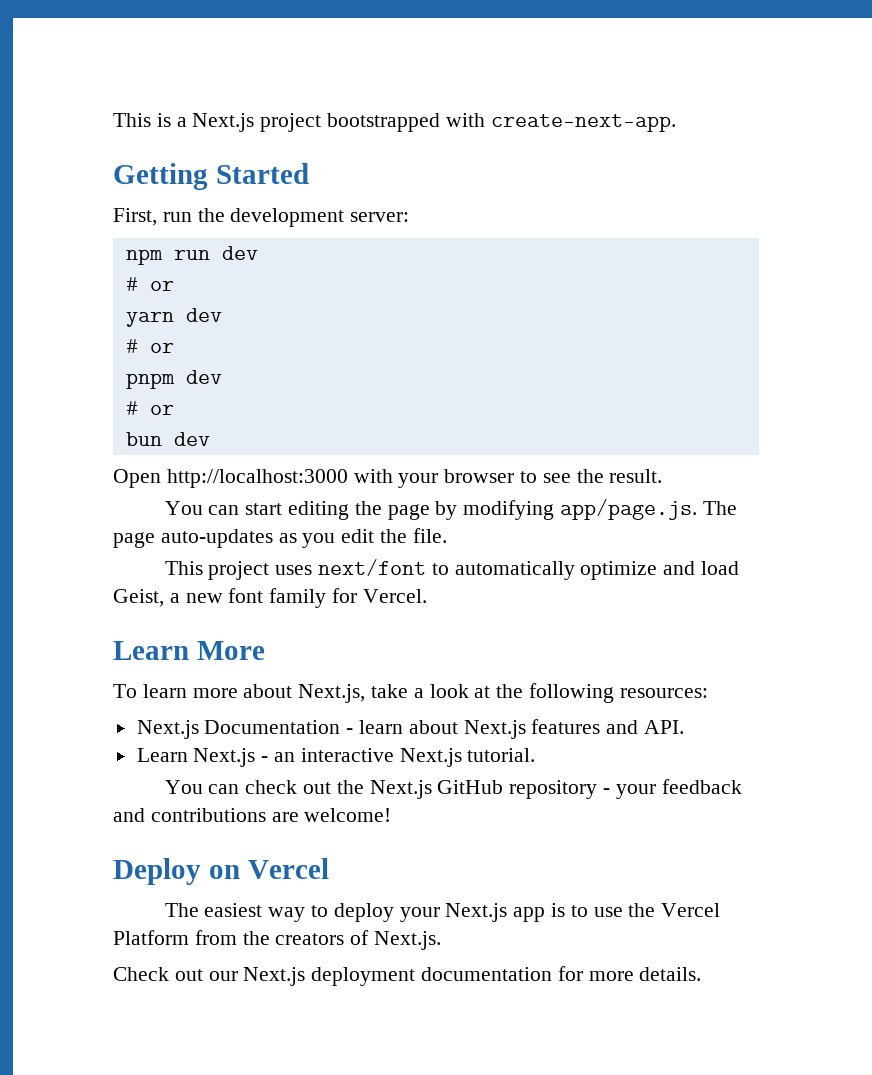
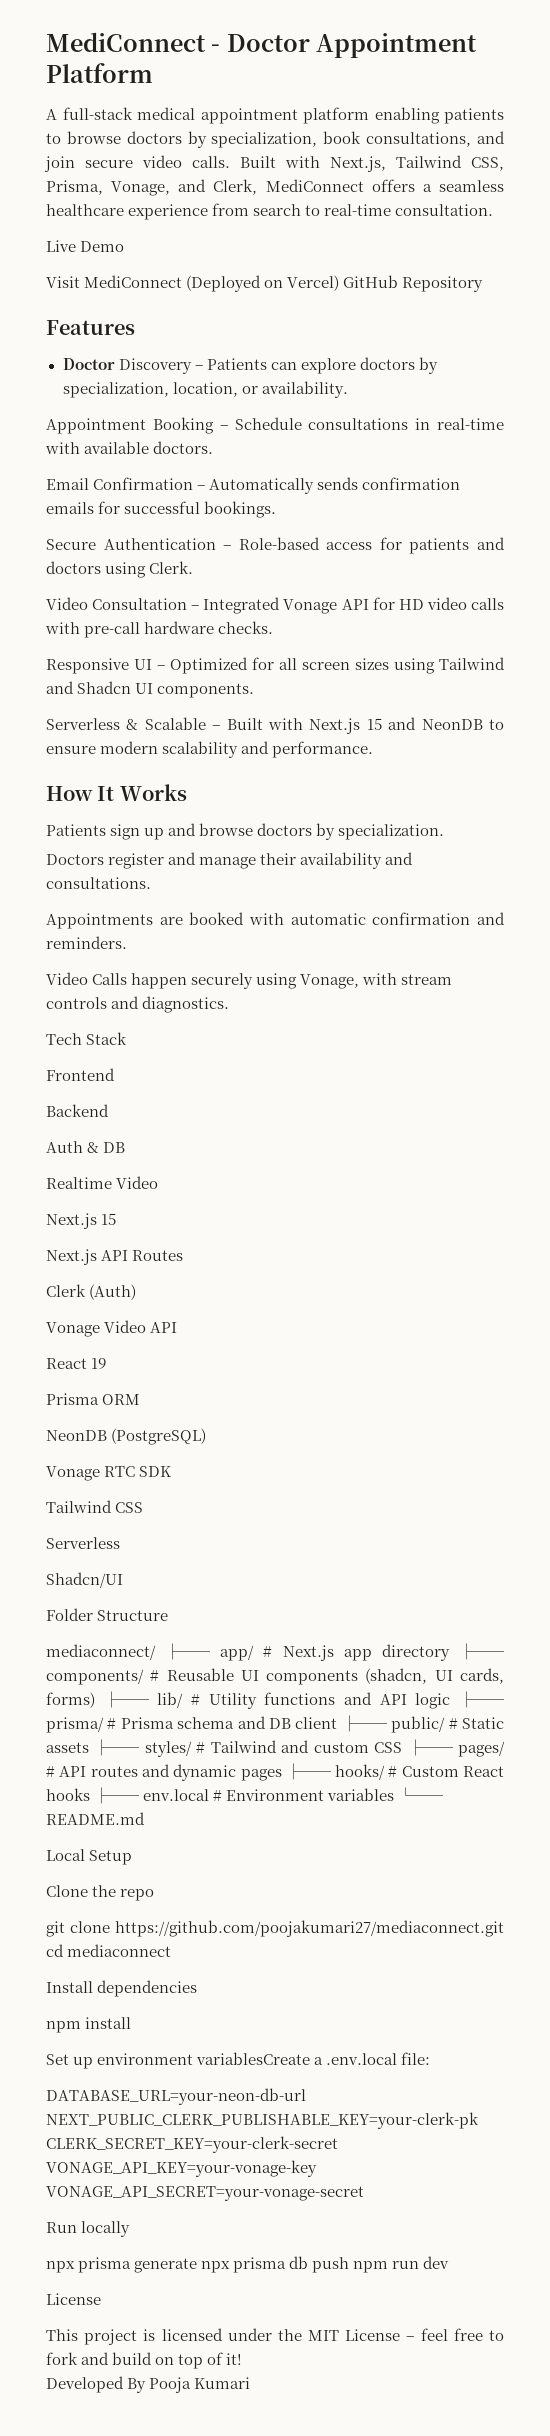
[113,113,676,132] [113,163,309,190] [113,208,410,227] [125,246,258,265] [125,277,174,291] [125,308,222,327] [125,339,174,353] [125,370,222,389] [125,401,174,415] [125,432,210,446] [113,469,663,488] [164,499,737,520] [113,528,447,548] [164,559,740,580] [113,588,427,608] [113,641,265,660] [113,683,708,703] [136,719,685,739] [136,748,536,767] [164,779,742,799] [113,808,392,822] [113,858,329,885] [164,903,721,922] [113,930,442,950] [113,966,702,986] This is a Next.js project bootstrapped with create-next-app. // Getting Started // First, run the development server: // npm run dev // # or // yarn dev // # or // pnpm dev // # or // bun dev // Open http://localhost:3000 with your browser to see the result. // You can start editing the page by modifying app/page.js. The page auto-updates as you edit the file. // This project uses next/font to automatically optimize and load Geist, a new font family for Vercel. // Learn More // To learn more about Next.js, take a look at the following resources: // Next.js Documentation - learn about Next.js features and API. // Learn Next.js - an interactive Next.js tutorial. // You can check out the Next.js GitHub repository - your feedback and contributions are welcome! // Deploy on Vercel // The easiest way to deploy your Next.js app is to use the Vercel Platform from the creators of Next.js. // Check out our Next.js deployment documentation for more details. -> [46,32,478,58] [46,63,153,83] [46,107,504,124] [46,131,506,148] [44,155,504,172] [46,179,505,196] [46,203,494,220] [46,240,125,252] [46,275,484,292] [46,320,135,335] [62,357,438,374] [62,381,348,398] [46,417,504,434] [45,441,214,454] [46,477,461,494] [46,501,277,518] [46,537,505,554] [46,561,194,578] [46,597,504,614] [45,621,274,638] [46,657,505,674] [46,681,255,698] [46,717,504,734] [46,741,374,758] [46,784,187,801] [46,823,445,840] [46,852,414,869] [46,877,151,889] [46,912,505,929] [46,936,127,949] [46,972,453,989] [46,996,230,1013] [46,1032,128,1045] [46,1068,115,1081] [46,1104,109,1117] [46,1141,126,1153] [46,1176,159,1189] [46,1213,117,1229] [46,1249,184,1265] [46,1284,137,1300] [46,1320,178,1337] [46,1358,107,1369] [46,1393,141,1405] [46,1428,207,1445] [46,1466,172,1481] [46,1500,144,1513] [46,1537,120,1549] [46,1572,123,1588] [46,1608,169,1621] [46,1643,505,1661] [46,1668,504,1685] [46,1691,505,1709] [46,1715,504,1733] [46,1739,506,1757] [46,1763,505,1781] [46,1787,444,1804] [46,1812,145,1825] [46,1849,133,1865] [46,1885,155,1901] [46,1920,504,1937] [46,1944,172,1957] [46,1980,198,1997] [46,2017,132,2033] [46,2052,431,2069] [46,2088,306,2105] [46,2112,479,2129] [46,2136,338,2153] [46,2160,317,2177] [46,2186,364,2201] [46,2221,131,2237] [46,2256,450,2273] [46,2293,101,2305] [46,2328,505,2345] [46,2352,243,2369] [46,2376,251,2393] MediConnect - Doctor Appointment Platform // A full-stack medical appointment platform enabling patients to browse doctors by specialization, book consultations, and join secure video calls. Built with Next.js, Tailwind CSS, Prisma, Vonage, and Clerk, MediConnect offers a seamless healthcare experience from search to real-time consultation. // Live Demo // Visit MediConnect (Deployed on Vercel) GitHub Repository // Features // Doctor Discovery – Patients can explore doctors by specialization, location, or availability. // Appointment Booking – Schedule consultations in real-time with available doctors. // Email Confirmation – Automatically sends confirmation emails for successful bookings. // Secure Authentication – Role-based access for patients and doctors using Clerk. // Video Consultation – Integrated Vonage API for HD video calls with pre-call hardware checks. // Responsive UI – Optimized for all screen sizes using Tailwind and Shadcn UI components. // Serverless & Scalable – Built with Next.js 15 and NeonDB to ensure modern scalability and performance. // How It Works // Patients sign up and browse doctors by specialization. // Doctors register and manage their availability and consultations. // Appointments are booked with automatic confirmation and reminders. // Video Calls happen securely using Vonage, with stream controls and diagnostics. // Tech Stack // Frontend // Backend // Auth & DB // Realtime Video // Next.js 15 // Next.js API Routes // Clerk (Auth) // Vonage Video API // React 19 // Prisma ORM // NeonDB (PostgreSQL) // Vonage RTC SDK // Tailwind CSS // Serverless // Shadcn/UI // Folder Structure // mediaconnect/ ├── app/ # Next.js app directory ├── components/ # Reusable UI components (shadcn, UI cards, forms) ├── lib/ # Utility functions and API logic ├── prisma/ # Prisma schema and DB client ├── public/ # Static assets ├── styles/ # Tailwind and custom CSS ├── pages/ # API routes and dynamic pages ├── hooks/ # Custom React hooks ├── env.local # Environment variables └── README.md // Local Setup // Clone the repo // git clone https://github.com/poojakumari27/mediaconnect.git cd mediaconnect // Install dependencies // npm install // Set up environment variablesCreate a .env.local file: // DATABASE_URL=your-neon-db-url NEXT_PUBLIC_CLERK_PUBLISHABLE_KEY=your-clerk-pk CLERK_SECRET_KEY=your-clerk-secret VONAGE_API_KEY=your-vonage-key VONAGE_API_SECRET=your-vonage-secret // Run locally // npx prisma generate npx prisma db push npm run dev // License // This project is licensed under the MIT License – feel free to fork and build on top of it! // Developed By Pooja Kumari

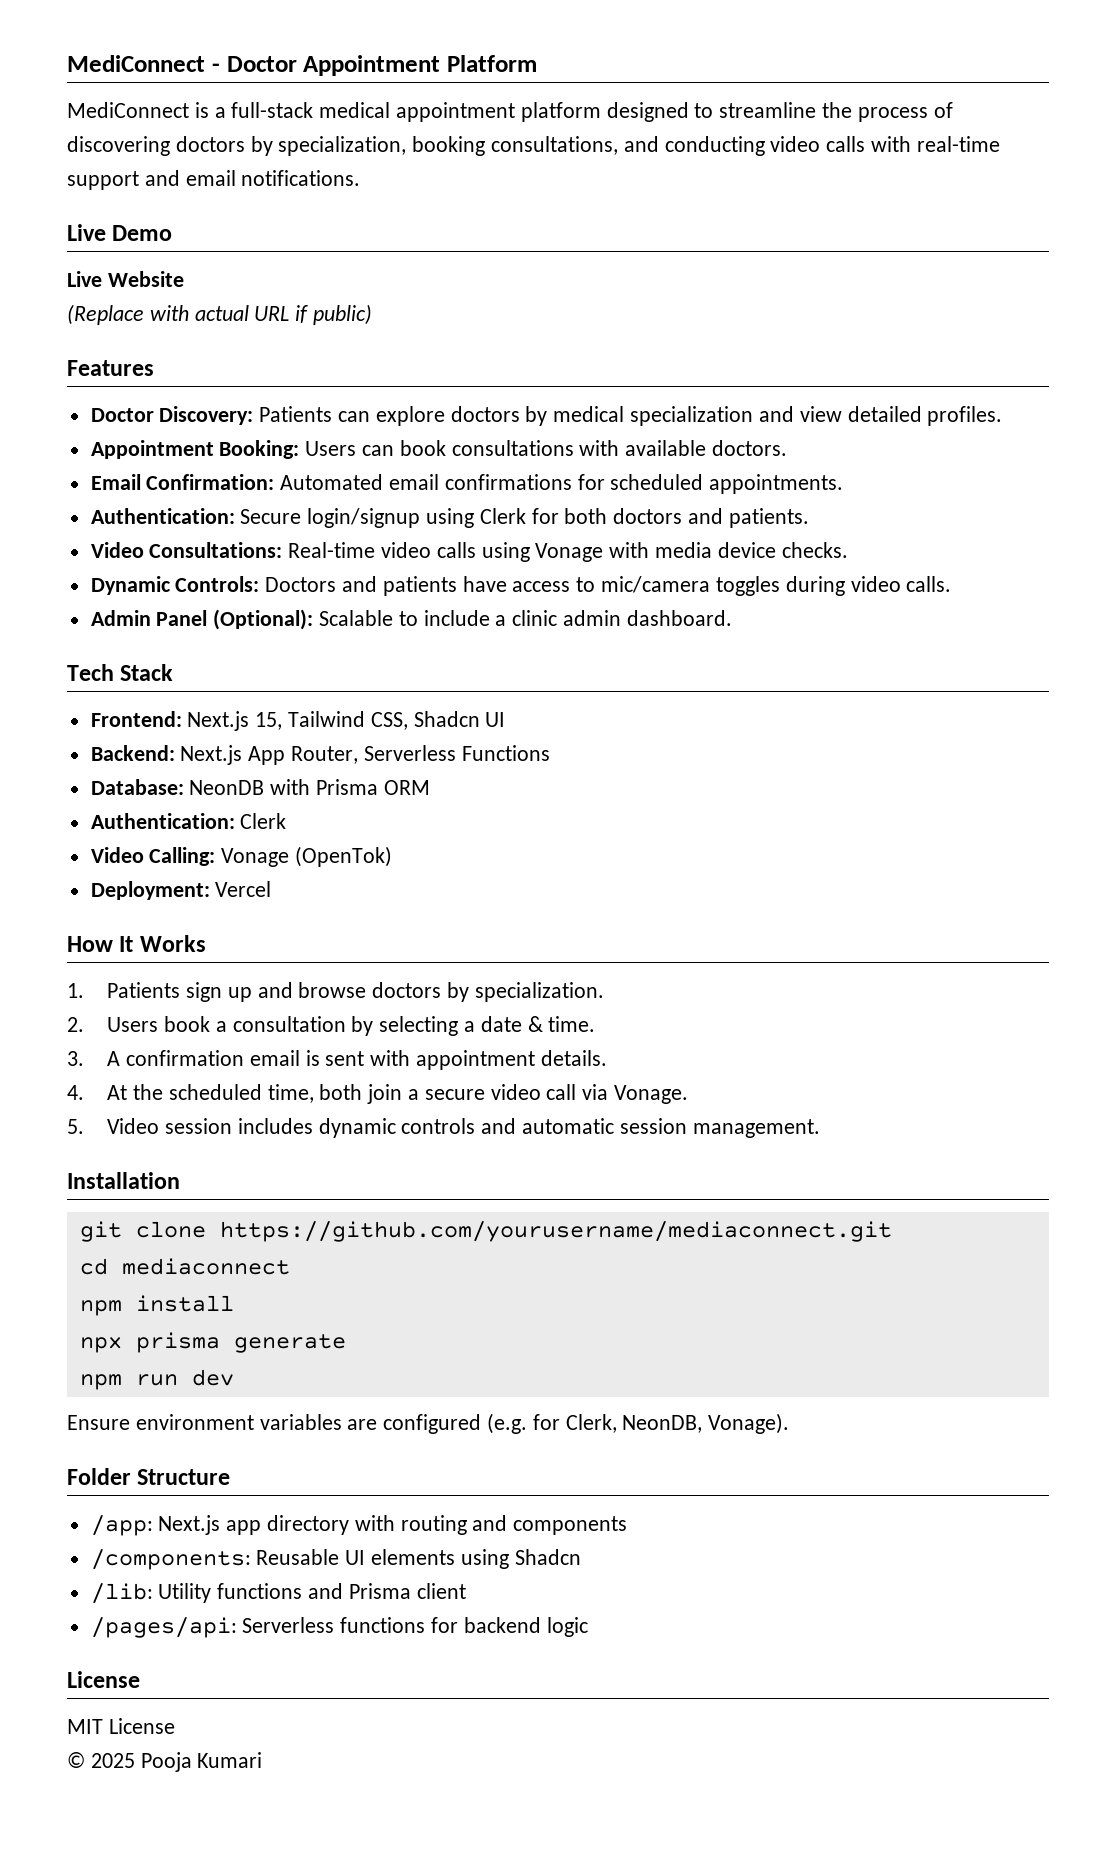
[46,109,57,120] A -> [67,102,226,118] MediConnect is a
[374,107,504,124] [46,131,362,148] enabling patients to browse doctors by specialization, book -> [606,102,953,122] [67,136,486,156] designed to streamline the process of discovering doctors by specialization, booking
[44,155,504,172] [46,179,505,196] [46,203,494,220] [46,240,125,252] [46,275,484,292] join secure video calls. Built with Next.js, Tailwind CSS, Prisma, Vonage, and Clerk, MediConnect offers a seamless healthcare experience from search to real-time consultation. // Live Demo // Visit MediConnect (Deployed on Vercel) GitHub Repository -> [664,136,1000,156] [67,170,361,190] [67,224,173,241] [67,271,184,287] [67,304,373,325] conducting video calls with real-time support and email notifications. // Live Demo // Live Website // (Replace with actual URL if public)
[118,358,203,374] Discovery – -> [159,406,254,425] Discovery:
[62,381,348,398] [46,417,504,434] [45,441,214,454] [46,477,461,494] [46,501,277,518] [46,537,505,554] [46,561,194,578] [46,597,504,614] [45,621,274,638] [46,657,505,674] [46,681,255,698] [46,717,504,734] [46,741,374,758] specialization, location, or availability. // Appointment Booking – Schedule consultations in real-time with available doctors. // Email Confirmation – Automatically sends confirmation emails for successful bookings. // Secure Authentication – Role-based access for patients and doctors using Clerk. // Video Consultation – Integrated Vonage API for HD video calls with pre-call hardware checks. // Responsive UI – Optimized for all screen sizes using Tailwind and Shadcn UI components. // Serverless & Scalable – Built with Next.js 15 and NeonDB to ensure modern scalability and performance. -> [553,406,1003,426] [90,440,788,459] [90,474,844,494] [90,508,809,528] [90,542,848,562] [90,576,952,596] [90,609,732,630] [67,664,174,681] [90,711,506,731] [90,745,550,765] [90,779,430,795] [90,813,287,829] [90,846,393,867] [90,881,272,900] medical specialization and view detailed profiles. // Appointment Booking: Users can book consultations with available doctors. // Email Confirmation: Automated email confirmations for scheduled appointments. // Authentication: Secure login/signup using Clerk for both doctors and patients. // Video Consultations: Real-time video calls using Vonage with media device checks. // Dynamic Controls: Doctors and patients have access to mic/camera toggles during video calls. // Admin Panel (Optional): Scalable to include a clinic admin dashboard. // Tech Stack // Frontend: Next.js 15, Tailwind CSS, Shadcn UI // Backend: Next.js App Router, Serverless Functions // Database: NeonDB with Prisma ORM // Authentication: Clerk // Video Calling: Vonage (OpenTok) // Deployment: Vercel
(187, 792) none -> [67,983,84,998] 1.
[46,852,414,869] [46,877,151,889] [46,912,505,929] [46,936,127,949] [46,972,453,989] [46,996,230,1013] [46,1032,128,1045] [46,1068,115,1081] [46,1104,109,1117] [46,1141,126,1153] [46,1176,159,1189] [46,1213,117,1229] [46,1249,184,1265] [46,1284,137,1300] [46,1320,178,1337] [46,1358,107,1369] [46,1393,141,1405] [46,1428,207,1445] [46,1466,172,1481] [46,1500,144,1513] [46,1537,120,1549] [46,1572,123,1588] [46,1608,169,1621] [46,1643,505,1661] [46,1668,504,1685] [46,1691,505,1709] [46,1715,504,1733] [46,1739,506,1757] [46,1763,505,1781] [46,1787,444,1804] [46,1812,145,1825] [46,1849,133,1865] [46,1885,155,1901] [46,1920,504,1937] [46,1944,172,1957] [46,1980,198,1997] [46,2017,132,2033] [46,2052,431,2069] [46,2088,306,2105] [46,2112,479,2129] [46,2136,338,2153] [46,2160,317,2177] [46,2186,364,2201] [46,2221,131,2237] [46,2256,450,2273] [46,2293,101,2305] [46,2328,505,2345] [46,2352,243,2369] [46,2376,147,2393] Doctors register and manage their availability and consultations. // Appointments are booked with automatic confirmation and reminders. // Video Calls happen securely using Vonage, with stream controls and diagnostics. // Tech Stack // Frontend // Backend // Auth & DB // Realtime Video // Next.js 15 // Next.js API Routes // Clerk (Auth) // Vonage Video API // React 19 // Prisma ORM // NeonDB (PostgreSQL) // Vonage RTC SDK // Tailwind CSS // Serverless // Shadcn/UI // Folder Structure // mediaconnect/ ├── app/ # Next.js app directory ├── components/ # Reusable UI components (shadcn, UI cards, forms) ├── lib/ # Utility functions and API logic ├── prisma/ # Prisma schema and DB client ├── public/ # Static assets ├── styles/ # Tailwind and custom CSS ├── pages/ # API routes and dynamic pages ├── hooks/ # Custom React hooks ├── env.local # Environment variables └── README.md // Local Setup // Clone the repo // git clone https://github.com/poojakumari27/mediaconnect.git cd mediaconnect // Install dependencies // npm install // Set up environment variablesCreate a .env.local file: // DATABASE_URL=your-neon-db-url NEXT_PUBLIC_CLERK_PUBLISHABLE_KEY=your-clerk-pk CLERK_SECRET_KEY=your-clerk-secret VONAGE_API_KEY=your-vonage-key VONAGE_API_SECRET=your-vonage-secret // Run locally // npx prisma generate npx prisma db push npm run dev // License // This project is licensed under the MIT License – feel free to fork and build on top of it! // Developed By -> [67,1016,596,1036] [67,1050,607,1070] [67,1084,689,1104] [67,1118,820,1138] [67,1172,180,1189] [79,1221,892,1242] [79,1258,290,1275] [79,1295,234,1316] [79,1332,346,1353] [79,1369,234,1390] [67,1413,790,1434] [67,1468,231,1485] [90,1515,628,1536] [90,1549,581,1570] [90,1583,466,1604] [90,1617,588,1638] [67,1671,140,1688] [67,1718,175,1734] [67,1752,135,1768] 2. Users book a consultation by selecting a date & time. // 3. A confirmation email is sent with appointment details. // 4. At the scheduled time, both join a secure video call via Vonage. // 5. Video session includes dynamic controls and automatic session management. // Installation // git clone https://github.com/yourusername/mediaconnect.git // cd mediaconnect // npm install // npx prisma generate // npm run dev // Ensure environment variables are configured (e.g. for Clerk, NeonDB, Vonage). // Folder Structure // /app: Next.js app directory with routing and components // /components: Reusable UI elements using Shadcn // /lib: Utility functions and Prisma client // /pages/api: Serverless functions for backend logic // License // MIT License // © 2025

